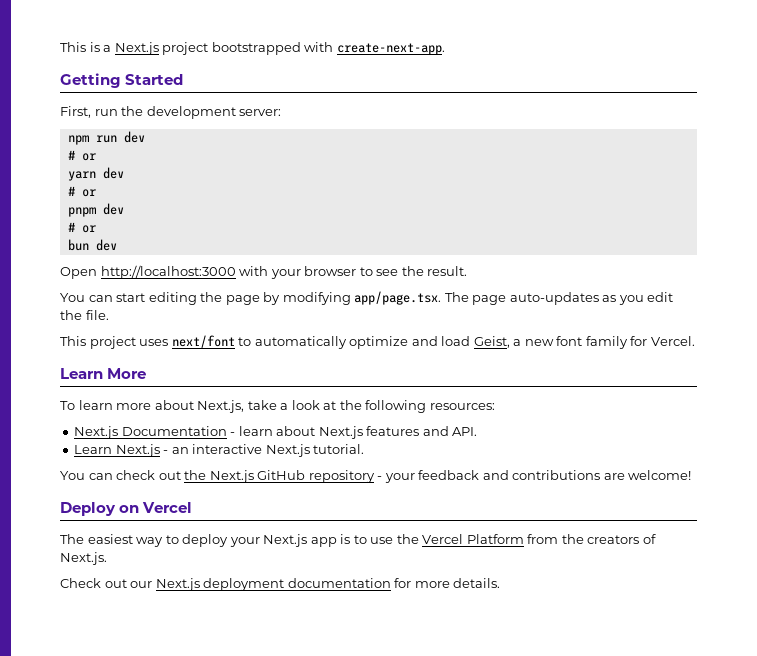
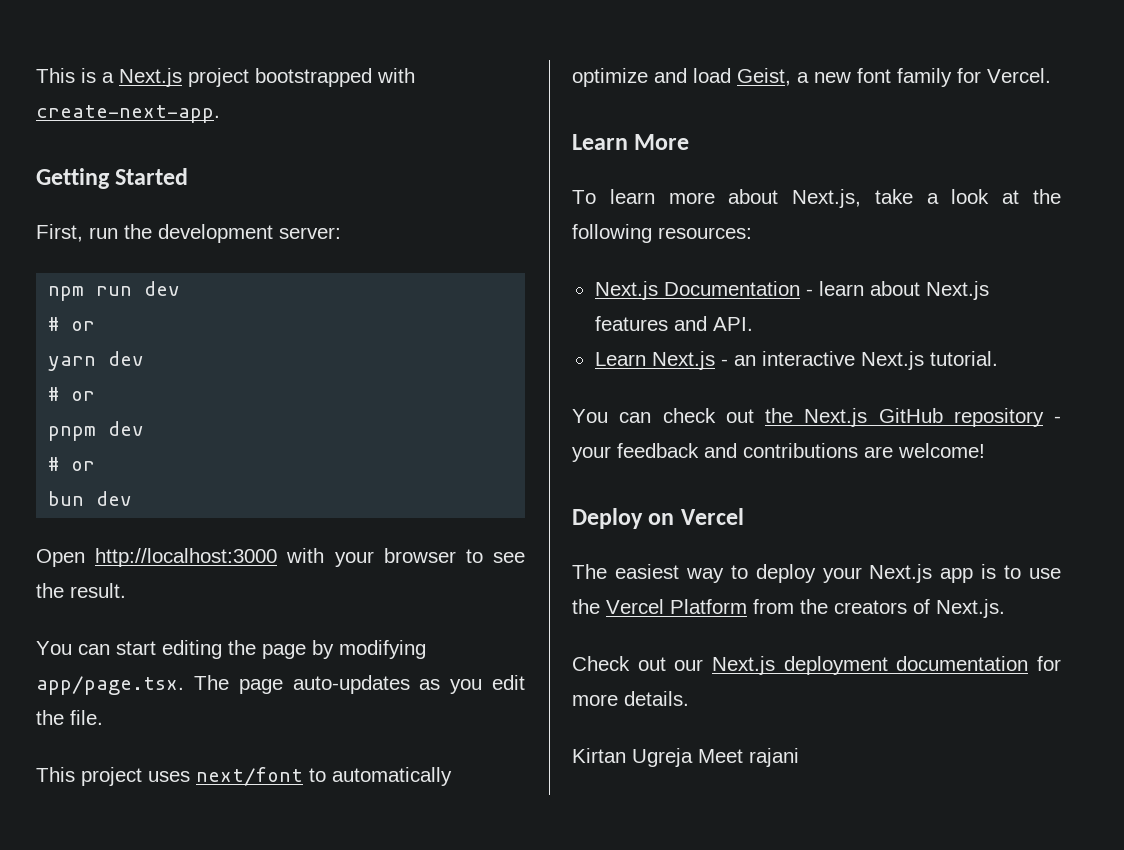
(501, 583) none -> [572,748,799,767] // Kirtan Ugreja Meet rajani

